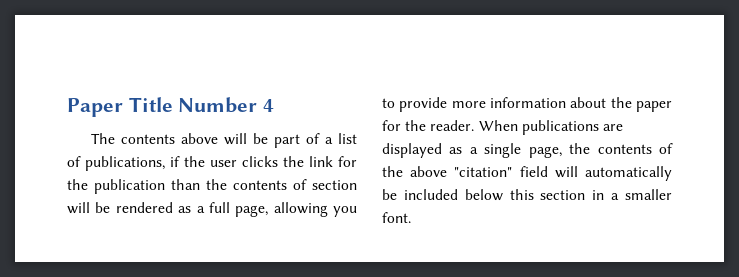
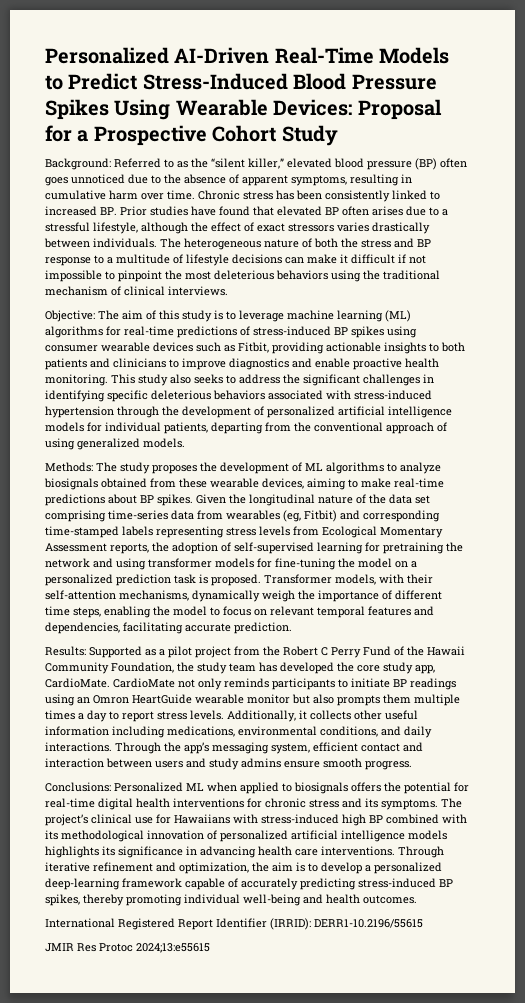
[67,97,275,117] [91,133,357,148] [67,156,357,171] [67,179,357,194] [67,202,357,217] [382,97,672,112] [382,120,623,135] [382,143,673,158] [382,166,672,181] [382,189,672,201] [382,212,411,223] Paper Title Number 4 // The contents above will be part of a list of publications, if the user clicks the link for the publication than the contents of section will be rendered as a full page, allowing you to provide more information about the paper for the reader. When publications are displayed as a single page, the contents of the above "citation" field will automatically be included below this section in a smaller font. -> [45,47,450,64] [45,73,437,90] [45,99,442,120] [45,125,338,146] [45,158,467,170] [45,174,412,186] [45,190,440,202] [45,206,448,216] [45,222,430,234] [44,238,431,250] [45,254,426,266] [45,270,440,282] [45,286,228,296] [45,310,411,322] [45,326,417,338] [45,342,465,354] [45,358,439,370] [45,374,434,386] [45,390,432,402] [45,406,452,418] [45,422,447,434] [45,438,185,450] [45,462,441,474] [44,478,444,490] [45,494,430,506] [45,510,440,522] [45,526,443,538] [45,542,463,554] [45,558,417,570] [45,574,433,586] [45,590,442,602] [45,606,434,618] [45,622,292,634] [45,646,465,658] [45,662,435,674] [45,678,456,690] [45,694,460,706] [45,710,418,722] [45,726,432,738] [45,742,423,754] [45,758,412,770] [45,782,469,794] [45,798,462,810] [45,814,467,826] [45,830,447,842] [45,846,444,858] [45,862,442,874] [45,878,453,890] [45,894,417,906] [45,918,423,930] [45,943,210,953] Personalized AI-Driven Real-Time Models to Predict Stress-Induced Blood Pressure Spikes Using Wearable Devices: Proposal for a Prospective Cohort Study // Background: Referred to as the “silent killer,” elevated blood pressure (BP) often goes unnoticed due to the absence of apparent symptoms, resulting in cumulative harm over time. Chronic stress has been consistently linked to increased BP. Prior studies have found that elevated BP often arises due to a stressful lifestyle, although the effect of exact stressors varies drastically between individuals. The heterogeneous nature of both the stress and BP response to a multitude of lifestyle decisions can make it difficult if not impossible to pinpoint the most deleterious behaviors using the traditional mechanism of clinical interviews. // Objective: The aim of this study is to leverage machine learning (ML) algorithms for real-time predictions of stress-induced BP spikes using consumer wearable devices such as Fitbit, providing actionable insights to both patients and clinicians to improve diagnostics and enable proactive health monitoring. This study also seeks to address the significant challenges in identifying specific deleterious behaviors associated with stress-induced hypertension through the development of personalized artificial intelligence models for individual patients, departing from the conventional approach of using generalized models. // Methods: The study proposes the development of ML algorithms to analyze biosignals obtained from these wearable devices, aiming to make real-time predictions about BP spikes. Given the longitudinal nature of the data set comprising time-series data from wearables (eg, Fitbit) and corresponding time-stamped labels representing stress levels from Ecological Momentary Assessment reports, the adoption of self-supervised learning for pretraining the network and using transformer models for fine-tuning the model on a personalized prediction task is proposed. Transformer models, with their self-attention mechanisms, dynamically weigh the importance of different time steps, enabling the model to focus on relevant temporal features and dependencies, facilitating accurate prediction. // Results: Supported as a pilot project from the Robert C Perry Fund of the Hawaii Community Foundation, the study team has developed the core study app, CardioMate. CardioMate not only reminds participants to initiate BP readings using an Omron HeartGuide wearable monitor but also prompts them multiple times a day to report stress levels. Additionally, it collects other useful information including medications, environmental conditions, and daily interactions. Through the app’s messaging system, efficient contact and interaction between users and study admins ensure smooth progress. // Conclusions: Personalized ML when applied to biosignals offers the potential for real-time digital health interventions for chronic stress and its symptoms. The project’s clinical use for Hawaiians with stress-induced high BP combined with its methodological innovation of personalized artificial intelligence models highlights its significance in advancing health care interventions. Through iterative refinement and optimization, the aim is to develop a personalized deep-learning framework capable of accurately predicting stress-induced BP spikes, thereby promoting individual well-being and health outcomes. // International Registered Report Identifier (IRRID): DERR1-10.2196/55615 // JMIR Res Protoc 2024;13:e55615

